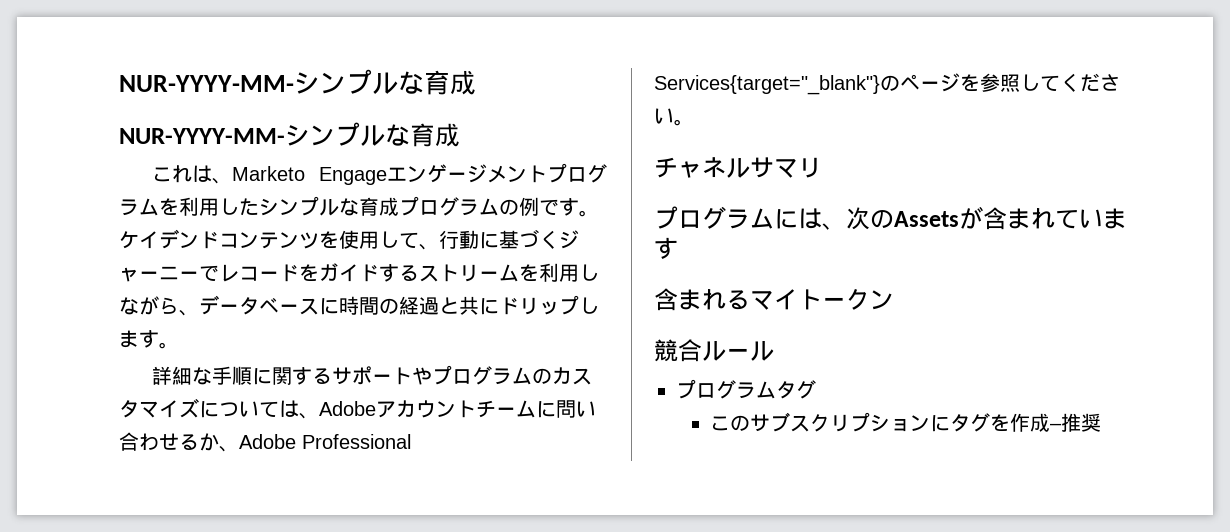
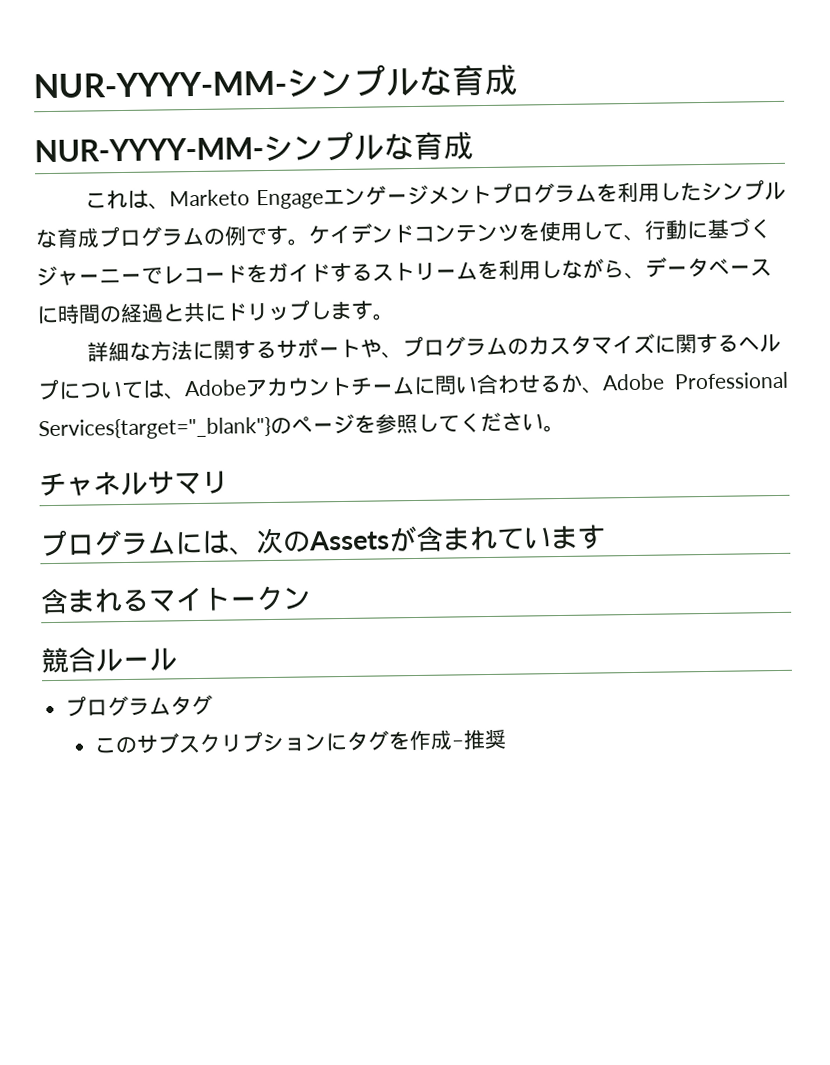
[211,366,252,385] 手順 -> [149,340,193,361] 方法
(432, 376) none -> [380,351,403,359] 、
(219, 409) none -> [674,333,781,354] [37,379,81,401] 関するヘルプに

